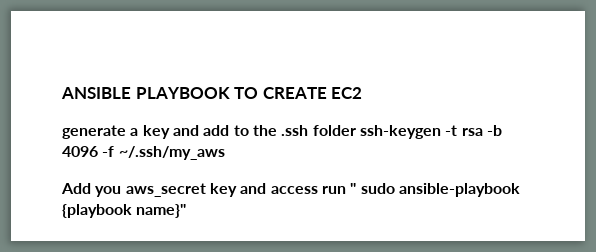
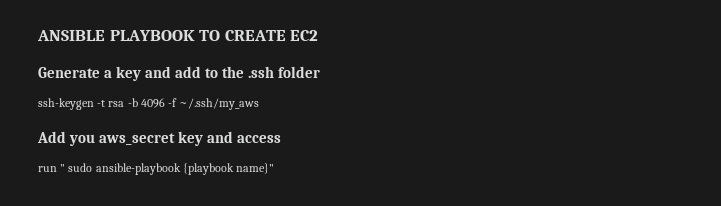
[62,125,126,139] generate -> [38,67,100,78] Generate
(356, 130) none -> (321, 72) //
(318, 190) none -> (282, 139) //

